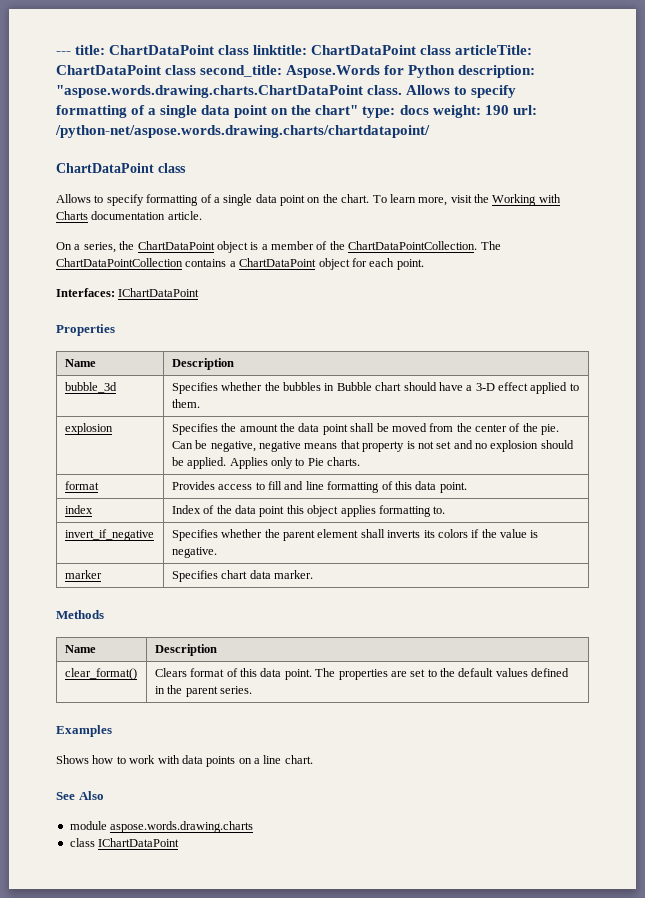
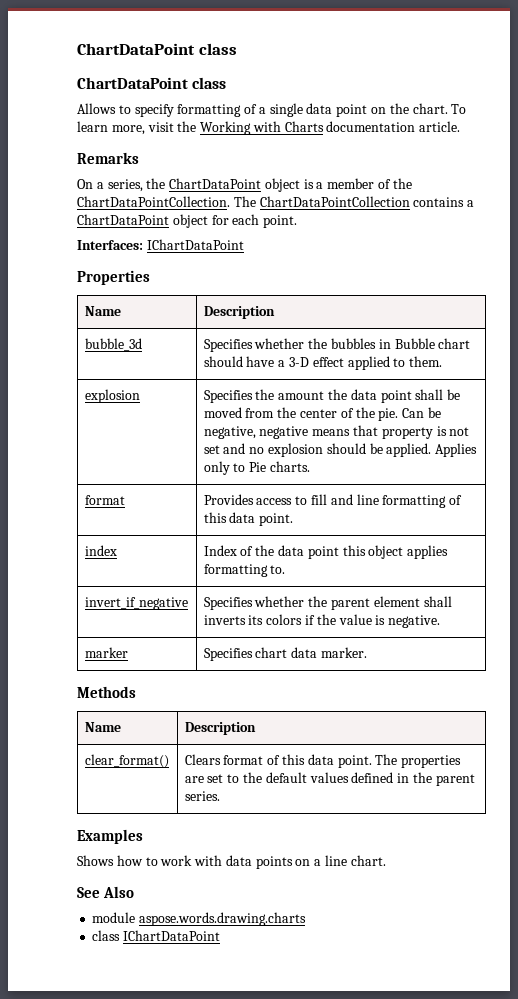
[56,45,533,55] [56,65,536,78] [56,85,517,98] [56,105,537,118] [55,125,430,138] --- title: ChartDataPoint class linktitle: ChartDataPoint class articleTitle: ChartDataPoint class second_title: Aspose.Words for Python description: "aspose.words.drawing.charts.ChartDataPoint class. Allows to specify formatting of a single data point on the chart" type: docs weight: 190 url: /python-net/aspose.words.drawing.charts/chartdatapoint/ -> [77,43,237,55] ChartDataPoint class
(202, 215) none -> [77,152,139,164] // Remarks

